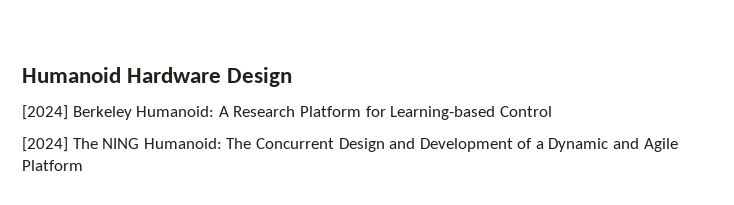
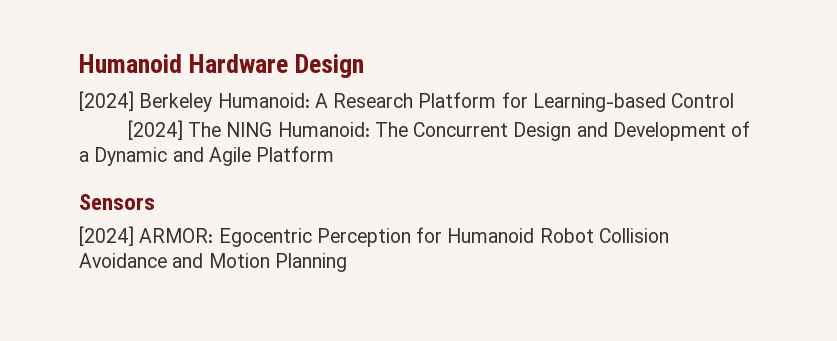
(83, 165) none -> [79,194,155,210] [79,226,669,247] [79,253,347,272] // Sensors // [2024] ARMOR: Egocentric Perception for Humanoid Robot Collision Avoidance and Motion Planning

